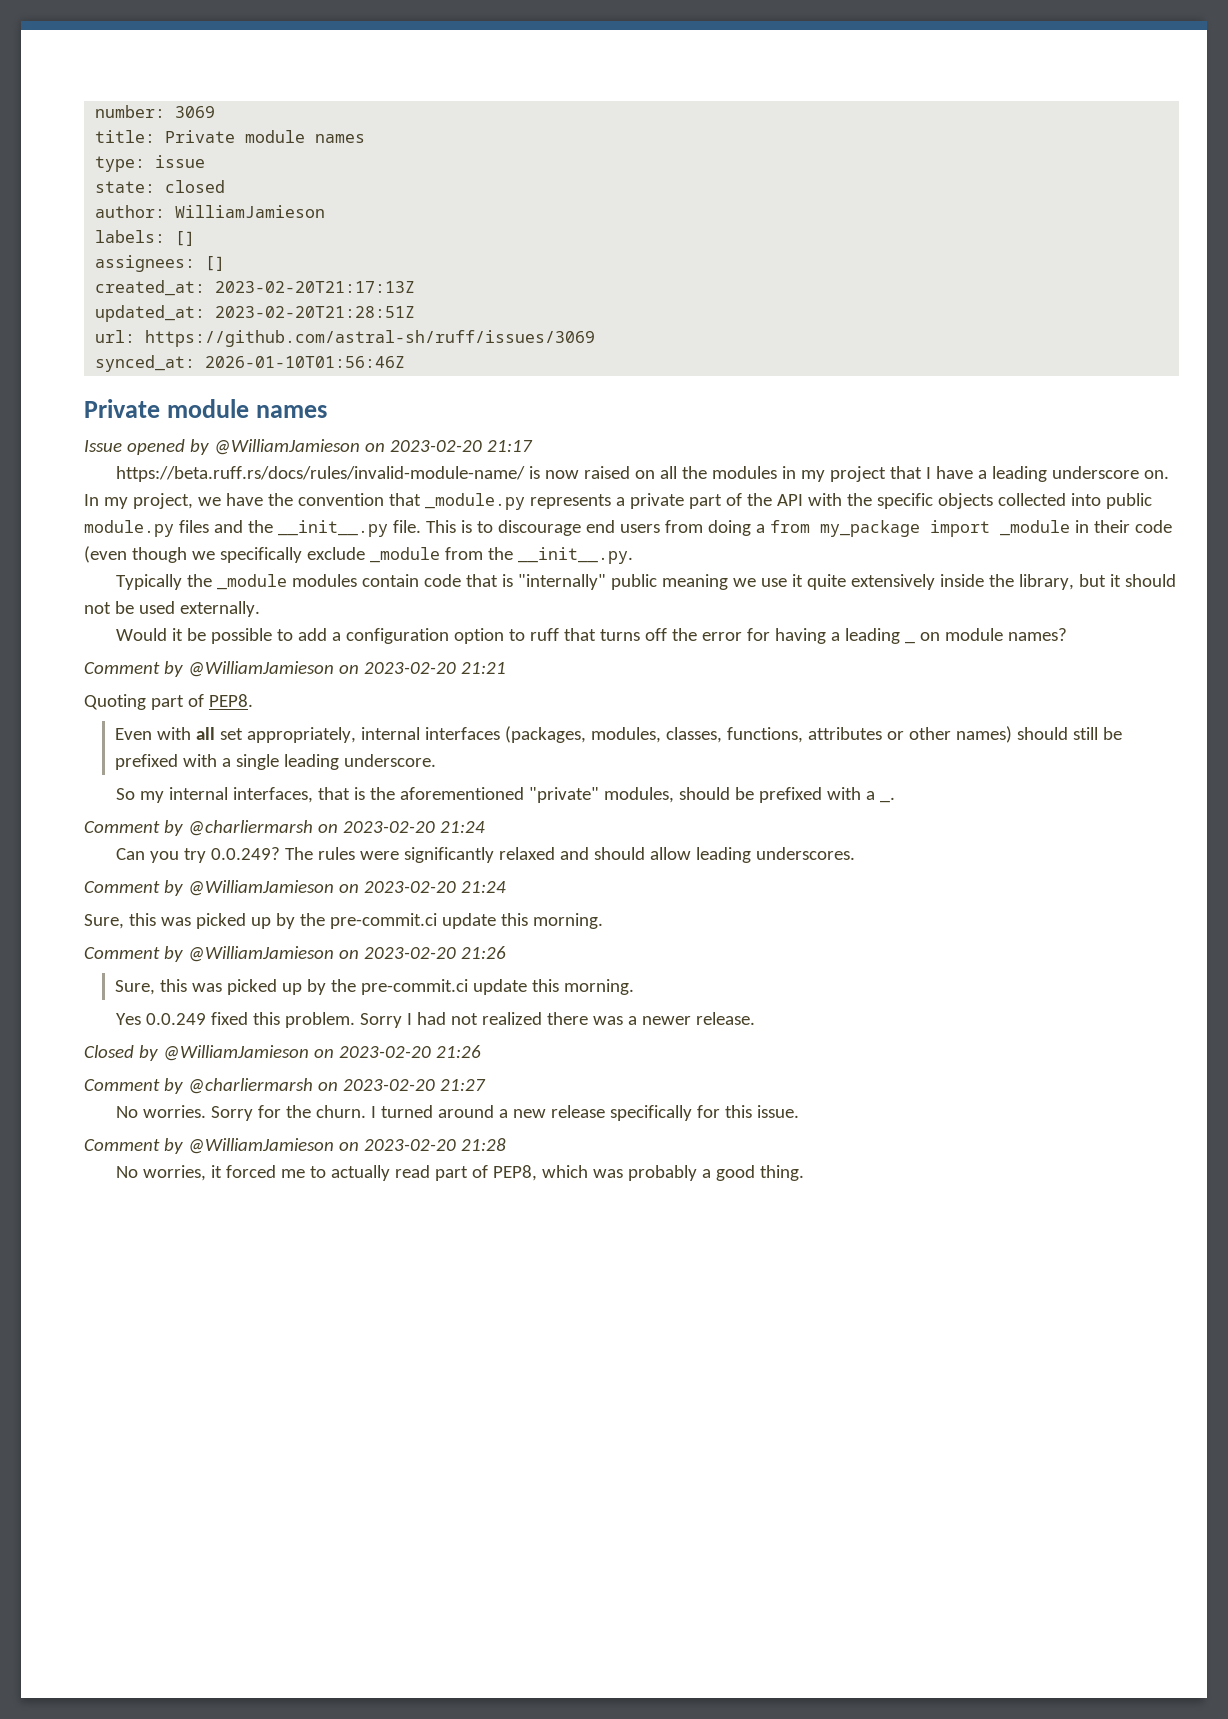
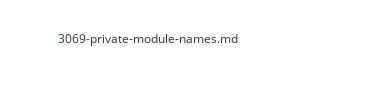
[95,105,216,118] [95,130,366,143] [95,155,206,172] [95,180,226,193] [95,205,326,218] [95,230,196,246] [95,255,226,272] [95,280,416,296] [95,305,416,322] [95,330,596,347] [95,355,406,372] [84,399,328,418] [84,439,533,455] [115,466,1169,482] [84,493,1152,510] [84,520,1172,537] [84,546,633,564] [115,574,1176,590] [84,601,260,617] [115,628,915,644] [919,628,1067,641] [84,661,506,677] [84,694,253,710] [114,726,1122,743] [114,754,436,770] [115,787,895,803] [84,820,485,836] [115,847,855,863] [84,880,506,896] [84,913,603,929] [84,946,506,962] [114,979,634,995] [115,1012,755,1028] [84,1045,481,1061] [84,1078,486,1094] [115,1105,799,1121] [84,1138,506,1154] [115,1165,804,1181] number: 3069 // title: Private module names // type: issue // state: closed // author: WilliamJamieson // labels: [] // assignees: [] // created_at: 2023-02-20T21:17:13Z // updated_at: 2023-02-20T21:28:51Z // url: https://github.com/astral-sh/ruff/issues/3069 // synced_at: 2026-01-10T01:56:46Z // Private module names // Issue opened by @WilliamJamieson on 2023-02-20 21:17 // https://beta.ruff.rs/docs/rules/invalid-module-name/ is now raised on all the modules in my project that I have a leading underscore on. In my project, we have the convention that _module.py represents a private part of the API with the specific objects collected into public module.py files and the __init__.py file. This is to discourage end users from doing a from my_package import _module in their code (even though we specifically exclude _module from the __init__.py. // Typically the _module modules contain code that is "internally" public meaning we use it quite extensively inside the library, but it should not be used externally. // Would it be possible to add a configuration option to ruff that turns off the error for having a leading _ on module names? // Comment by @WilliamJamieson on 2023-02-20 21:21 // Quoting part of PEP8. // Even with all set appropriately, internal interfaces (packages, modules, classes, functions, attributes or other names) should still be prefixed with a single leading underscore. // So my internal interfaces, that is the aforementioned "private" modules, should be prefixed with a _. // Comment by @charliermarsh on 2023-02-20 21:24 // Can you try 0.0.249? The rules were significantly relaxed and should allow leading underscores. // Comment by @WilliamJamieson on 2023-02-20 21:24 // Sure, this was picked up by the pre-commit.ci update this morning. // Comment by @WilliamJamieson on 2023-02-20 21:26 // Sure, this was picked up by the pre-commit.ci update this morning. // Yes 0.0.249 fixed this problem. Sorry I had not realized there was a newer release. // Closed by @WilliamJamieson on 2023-02-20 21:26 // Comment by @charliermarsh on 2023-02-20 21:27 // No worries. Sorry for the churn. I turned around a new release specifically for this issue. // Comment by @WilliamJamieson on 2023-02-20 21:28 // No worries, it forced me to actually read part of PEP8, which was probably a good thing. -> [58,34,238,46] 3069-private-module-names.md

